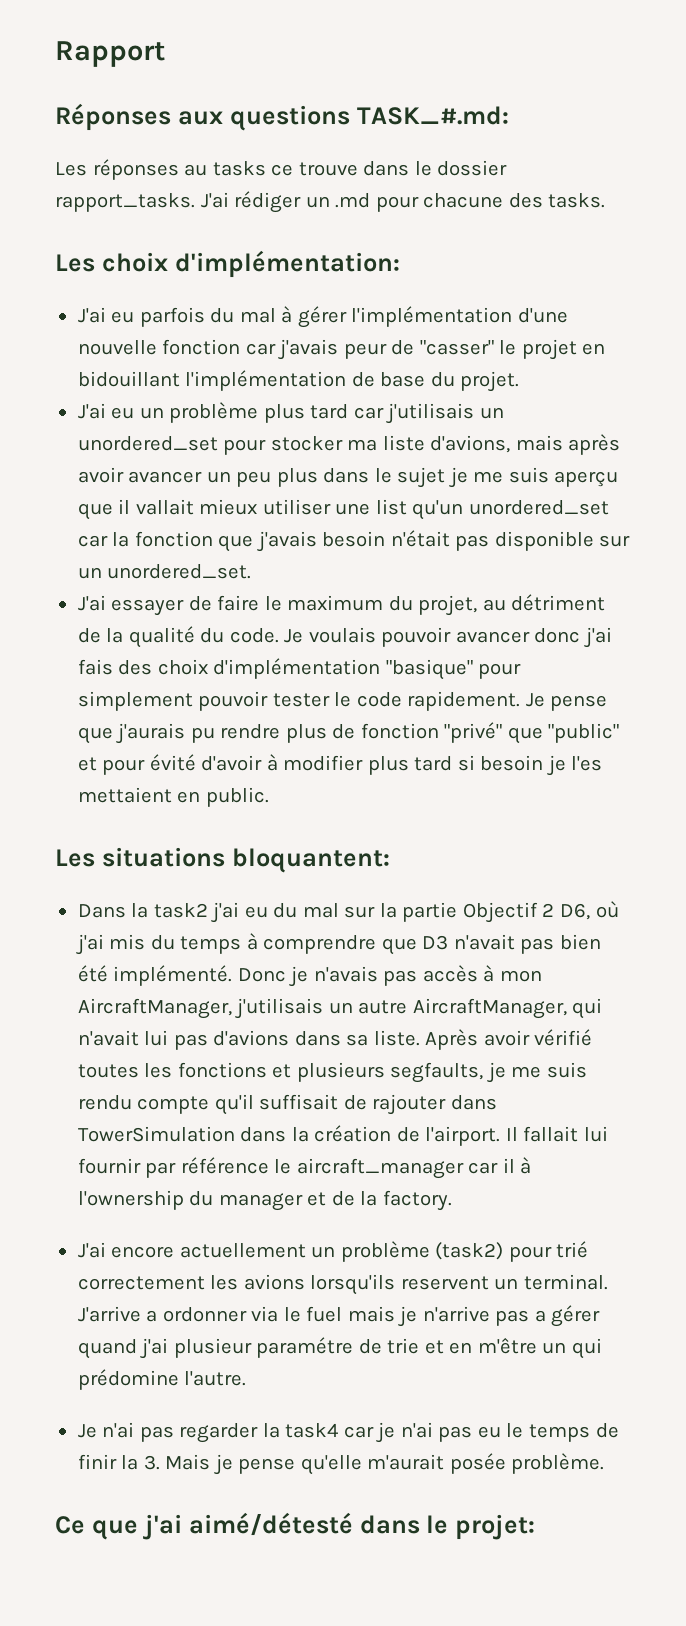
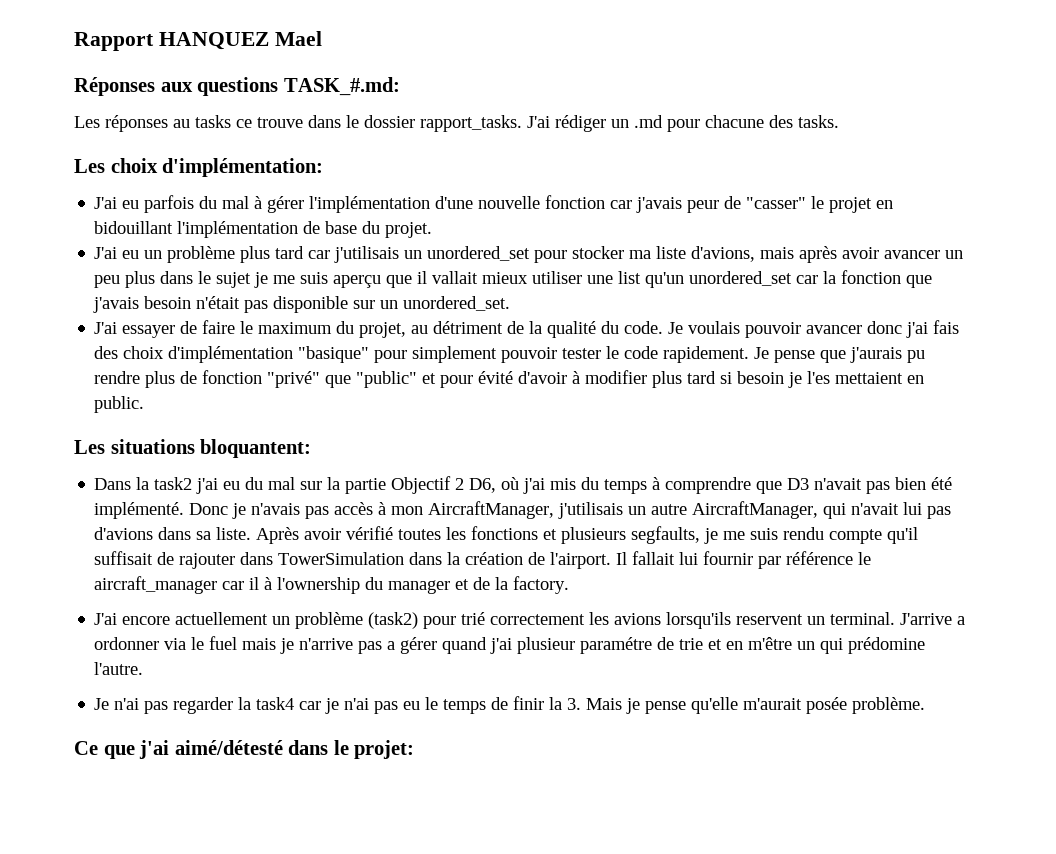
(165, 54) none -> [158,31,322,50] HANQUEZ Mael

